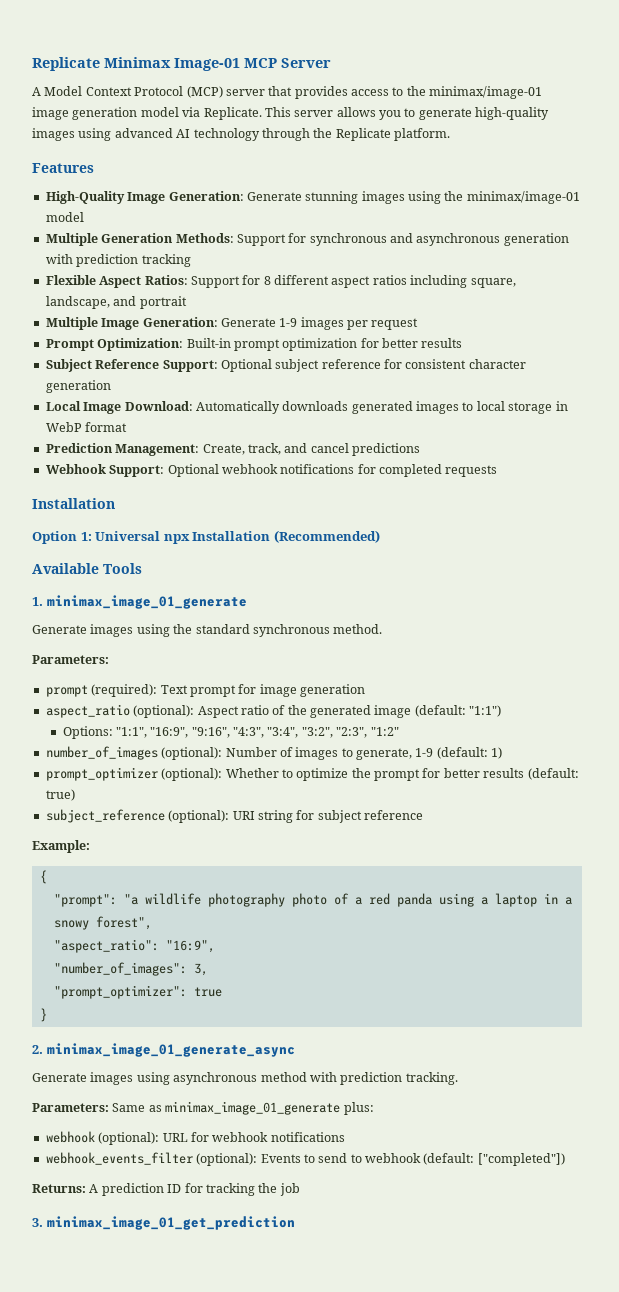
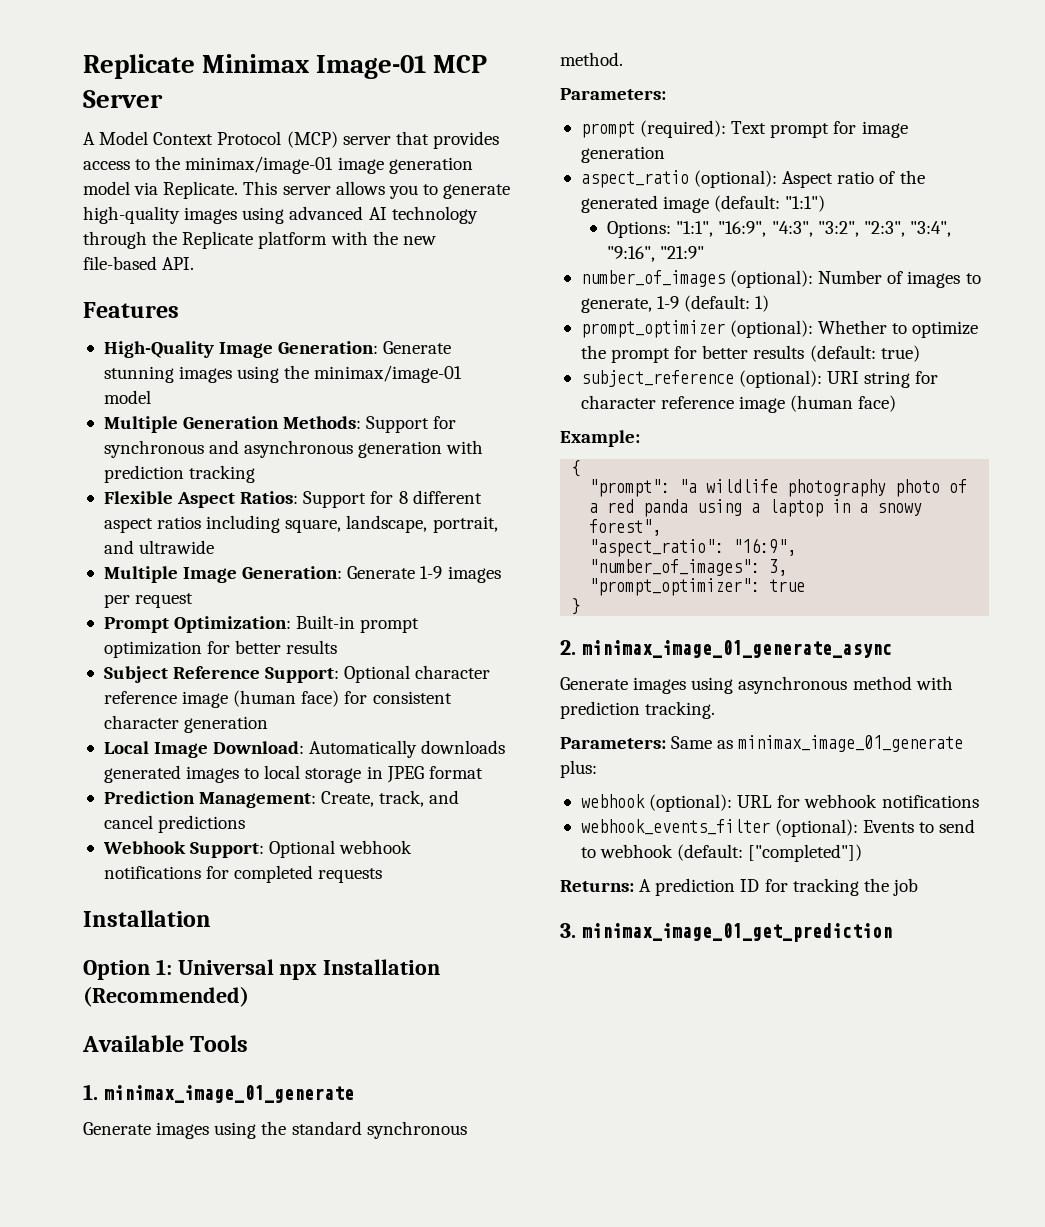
[394,128,450,141] platform. -> [258,231,436,249] [83,256,195,270] platform with the new file-based API.
[113,296,187,309] and portrait -> [432,516,498,533] [103,540,215,554] portrait, and ultrawide
[275,359,381,372] subject reference -> [415,665,491,679] [103,690,340,708] character reference image (human face)
[45,422,82,432] WebP -> [386,766,424,783] JPEG
[191,727,399,738] "9:16", "4:3", "3:4", "3:2", "2:3", "1:2" -> [771,221,951,237] [607,246,705,262] "4:3", "3:2", "2:3", "3:4", "9:16", "21:9"
[317,810,423,823] subject reference -> [580,395,897,413] character reference image (human face)

